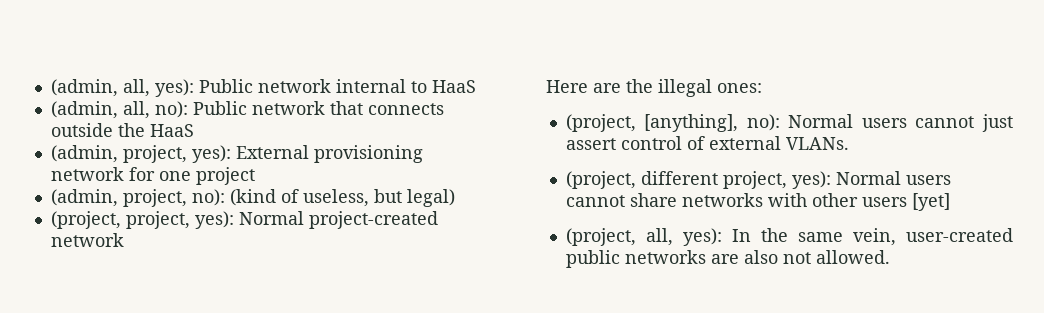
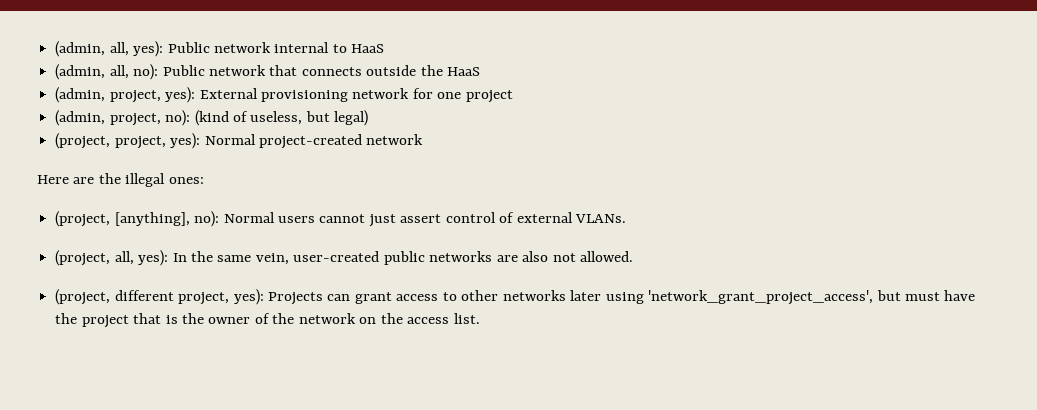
[565,171,951,189] [565,193,950,211] // (project, different project, yes): Normal users cannot share networks with other users [yet] -> (627, 218) none
(890, 257) none -> [55,289,976,305] [55,313,480,328] // (project, different project, yes): Projects can grant access to other networks later using 'network_grant_project_access', but must have the project that is the owner of the network on the access list.

